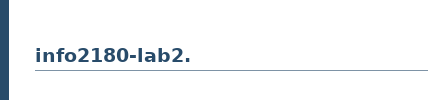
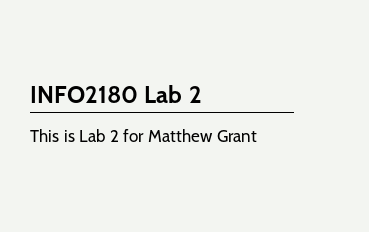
[35,48,191,62] info2180-lab2. -> [30,85,202,103] [30,129,257,142] INFO2180 Lab 2 // This is Lab 2 for Matthew Grant

